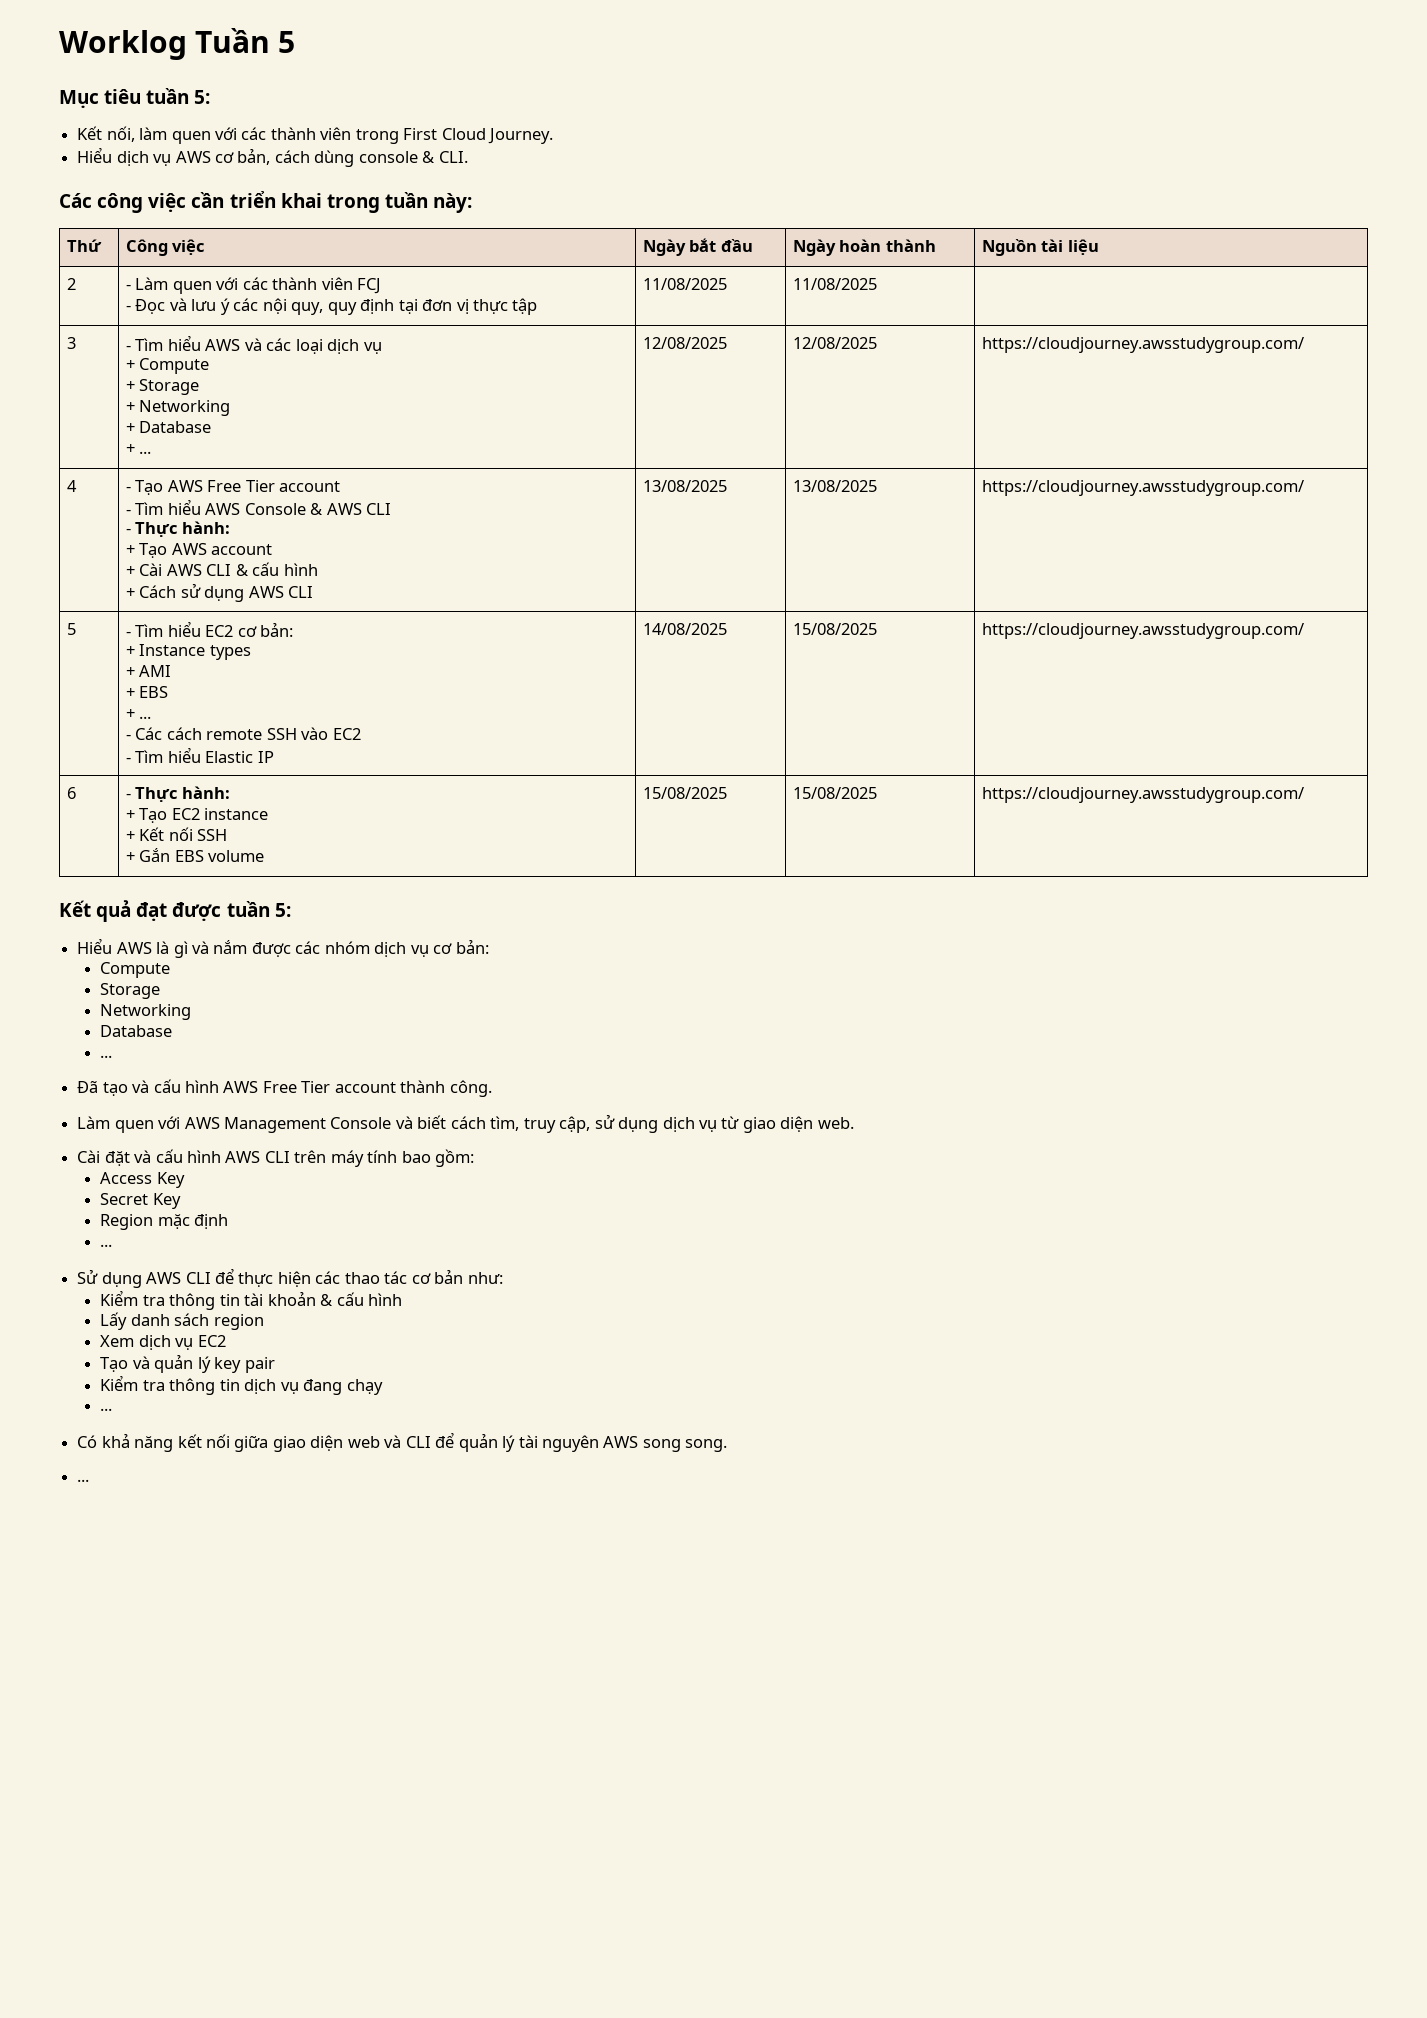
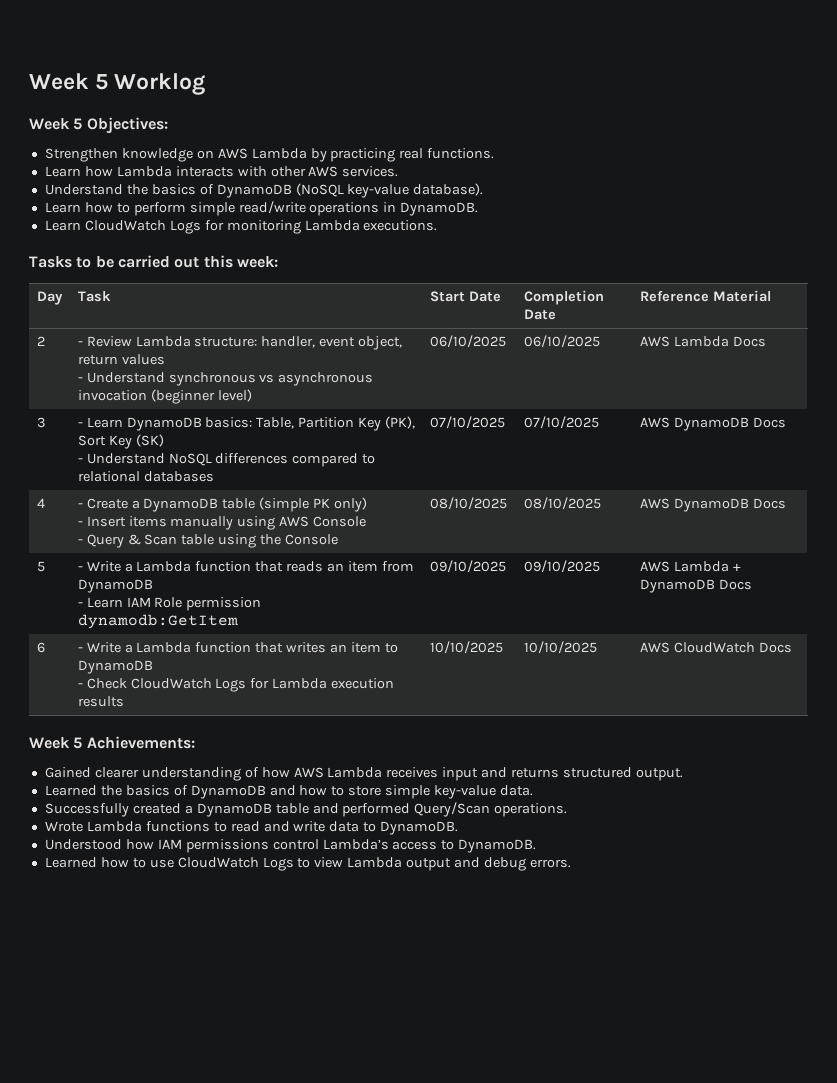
(59, 45) none -> [29,73,109,90] Week 5
[195,28,296,53] [59,88,211,108] [77,126,554,144] [77,147,468,167] [59,191,473,213] [67,239,103,252] [126,239,205,256] [643,238,753,256] [793,239,936,256] [982,239,1099,256] [67,278,77,290] [126,277,382,294] [126,298,538,315] [643,278,728,290] [793,278,878,290] [67,337,77,349] [126,335,382,354] [126,358,210,374] [126,379,200,395] [126,400,231,416] [126,421,212,433] [126,444,152,454] [643,337,728,349] [793,337,878,349] [982,337,1305,353] [67,480,78,492] [126,480,341,495] [126,499,392,515] [126,521,230,537] [126,543,273,558] [126,562,318,576] [126,583,314,602] [643,480,728,492] [793,480,878,492] [982,480,1305,496] [67,623,77,635] [126,621,294,637] [126,644,251,660] [126,665,172,677] [126,686,169,698] [126,709,152,719] [126,727,361,740] [126,747,274,763] [643,623,728,635] [793,623,878,635] [982,623,1305,639] [67,787,77,799] [126,786,230,802] [126,808,269,823] [126,827,228,841] [126,848,265,862] [643,787,728,799] [793,787,878,799] [982,787,1305,803] [59,900,291,922] [77,938,489,958] [100,962,171,978] [100,983,161,999] [100,1004,192,1020] [100,1025,173,1037] [100,1055,113,1058] [77,1079,492,1097] [77,1114,854,1133] [77,1149,475,1167] [100,1172,185,1188] [100,1193,181,1209] [100,1214,229,1230] [100,1244,113,1247] [77,1268,503,1288] [100,1290,402,1310] [100,1312,264,1330] [100,1335,226,1350] [100,1354,275,1373] [100,1375,383,1395] [100,1408,113,1411] [77,1432,728,1452] [77,1479,90,1482] Tuần 5 // Mục tiêu tuần 5: // Kết nối, làm quen với các thành viên trong First Cloud Journey. // Hiểu dịch vụ AWS cơ bản, cách dùng console & CLI. // Các công việc cần triển khai trong tuần này: // Thứ | Công việc | Ngày bắt đầu | Ngày hoàn thành | Nguồn tài liệu // 2 | - Làm quen với các thành viên FCJ // - Đọc và lưu ý các nội quy, quy định tại đơn vị thực tập | 11/08/2025 | 11/08/2025 | // 3 | - Tìm hiểu AWS và các loại dịch vụ // + Compute // + Storage // + Networking // + Database // + ... | 12/08/2025 | 12/08/2025 | https://cloudjourney.awsstudygroup.com/ // 4 | - Tạo AWS Free Tier account // - Tìm hiểu AWS Console & AWS CLI // - Thực hành: // + Tạo AWS account // + Cài AWS CLI & cấu hình // + Cách sử dụng AWS CLI | 13/08/2025 | 13/08/2025 | https://cloudjourney.awsstudygroup.com/ // 5 | - Tìm hiểu EC2 cơ bản: // + Instance types // + AMI // + EBS // + ... // - Các cách remote SSH vào EC2 // - Tìm hiểu Elastic IP | 14/08/2025 | 15/08/2025 | https://cloudjourney.awsstudygroup.com/ // 6 | - Thực hành: // + Tạo EC2 instance // + Kết nối SSH // + Gắn EBS volume | 15/08/2025 | 15/08/2025 | https://cloudjourney.awsstudygroup.com/ // Kết quả đạt được tuần 5: // Hiểu AWS là gì và nắm được các nhóm dịch vụ cơ bản: // Compute // Storage // Networking // Database // ... // Đã tạo và cấu hình AWS Free Tier account thành công. // Làm quen với AWS Management Console và biết cách tìm, truy cập, sử dụng dịch vụ từ giao diện web. // Cài đặt và cấu hình AWS CLI trên máy tính bao gồm: // Access Key // Secret Key // Region mặc định // ... // Sử dụng AWS CLI để thực hiện các thao tác cơ bản như: // Kiểm tra thông tin tài khoản & cấu hình // Lấy danh sách region // Xem dịch vụ EC2 // Tạo và quản lý key pair // Kiểm tra thông tin dịch vụ đang chạy // ... // Có khả năng kết nối giữa giao diện web và CLI để quản lý tài nguyên AWS song song. // ... -> [29,117,168,134] [44,148,495,162] [44,166,399,177] [44,183,484,198] [44,201,479,216] [44,220,438,234] [29,255,278,268] [36,291,63,305] [77,291,111,302] [429,291,501,302] [523,290,604,305] [523,309,556,320] [639,290,771,302] [36,336,45,346] [77,336,403,350] [77,354,165,365] [77,372,374,386] [77,389,252,404] [429,335,506,348] [523,335,600,348] [639,336,766,347] [36,417,46,428] [77,416,416,431] [77,434,164,449] [77,453,376,467] [77,471,214,482] [429,416,505,429] [523,416,599,429] [639,417,786,431] [36,498,45,508] [77,497,368,512] [77,516,367,530] [77,534,339,548] [429,497,507,510] [523,497,601,510] [639,498,786,512] [36,561,45,572] [77,561,414,572] [77,579,153,593] [77,597,262,611] [77,614,238,629] [429,560,506,573] [523,560,600,573] [639,561,741,572] [639,579,752,593] [36,642,45,653] [77,642,398,653] [77,660,153,674] [77,678,395,692] [77,696,124,707] [429,641,503,654] [523,641,597,654] [639,642,792,653] [29,736,195,749] [44,767,683,781] [44,785,534,799] [44,802,568,817] [44,821,459,835] [44,839,537,853] [44,857,571,871] // Week 5 Objectives: // Strengthen knowledge on AWS Lambda by practicing real functions. // Learn how Lambda interacts with other AWS services. // Understand the basics of DynamoDB (NoSQL key-value database). // Learn how to perform simple read/write operations in DynamoDB. // Learn CloudWatch Logs for monitoring Lambda executions. // Tasks to be carried out this week: // Day | Task | Start Date | Completion Date | Reference Material // 2 | - Review Lambda structure: handler, event object, return values // - Understand synchronous vs asynchronous invocation (beginner level) | 06/10/2025 | 06/10/2025 | AWS Lambda Docs // 3 | - Learn DynamoDB basics: Table, Partition Key (PK), Sort Key (SK) // - Understand NoSQL differences compared to relational databases | 07/10/2025 | 07/10/2025 | AWS DynamoDB Docs // 4 | - Create a DynamoDB table (simple PK only) // - Insert items manually using AWS Console // - Query & Scan table using the Console | 08/10/2025 | 08/10/2025 | AWS DynamoDB Docs // 5 | - Write a Lambda function that reads an item from DynamoDB // - Learn IAM Role permission dynamodb:GetItem | 09/10/2025 | 09/10/2025 | AWS Lambda + DynamoDB Docs // 6 | - Write a Lambda function that writes an item to DynamoDB // - Check CloudWatch Logs for Lambda execution results | 10/10/2025 | 10/10/2025 | AWS CloudWatch Docs // Week 5 Achievements: // Gained clearer understanding of how AWS Lambda receives input and returns structured output. // Learned the basics of DynamoDB and how to store simple key-value data. // Successfully created a DynamoDB table and performed Query/Scan operations. // Wrote Lambda functions to read and write data to DynamoDB. // Understood how IAM permissions control Lambda’s access to DynamoDB. // Learned how to use CloudWatch Logs to view Lambda output and debug errors.

